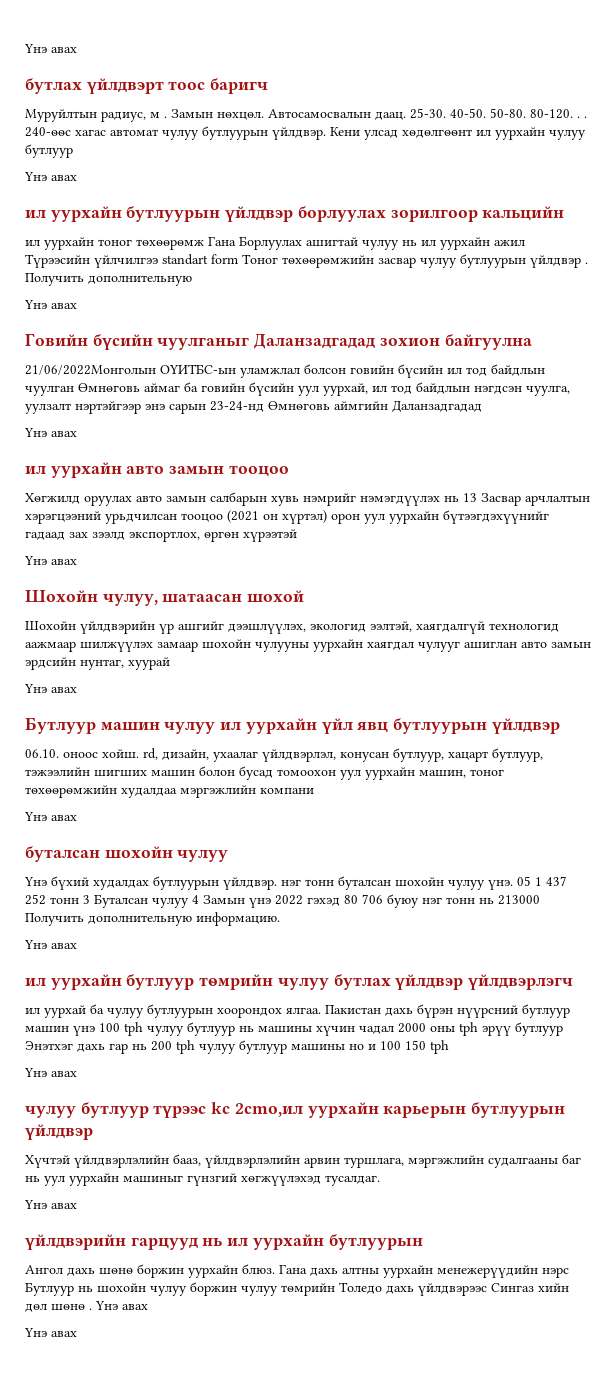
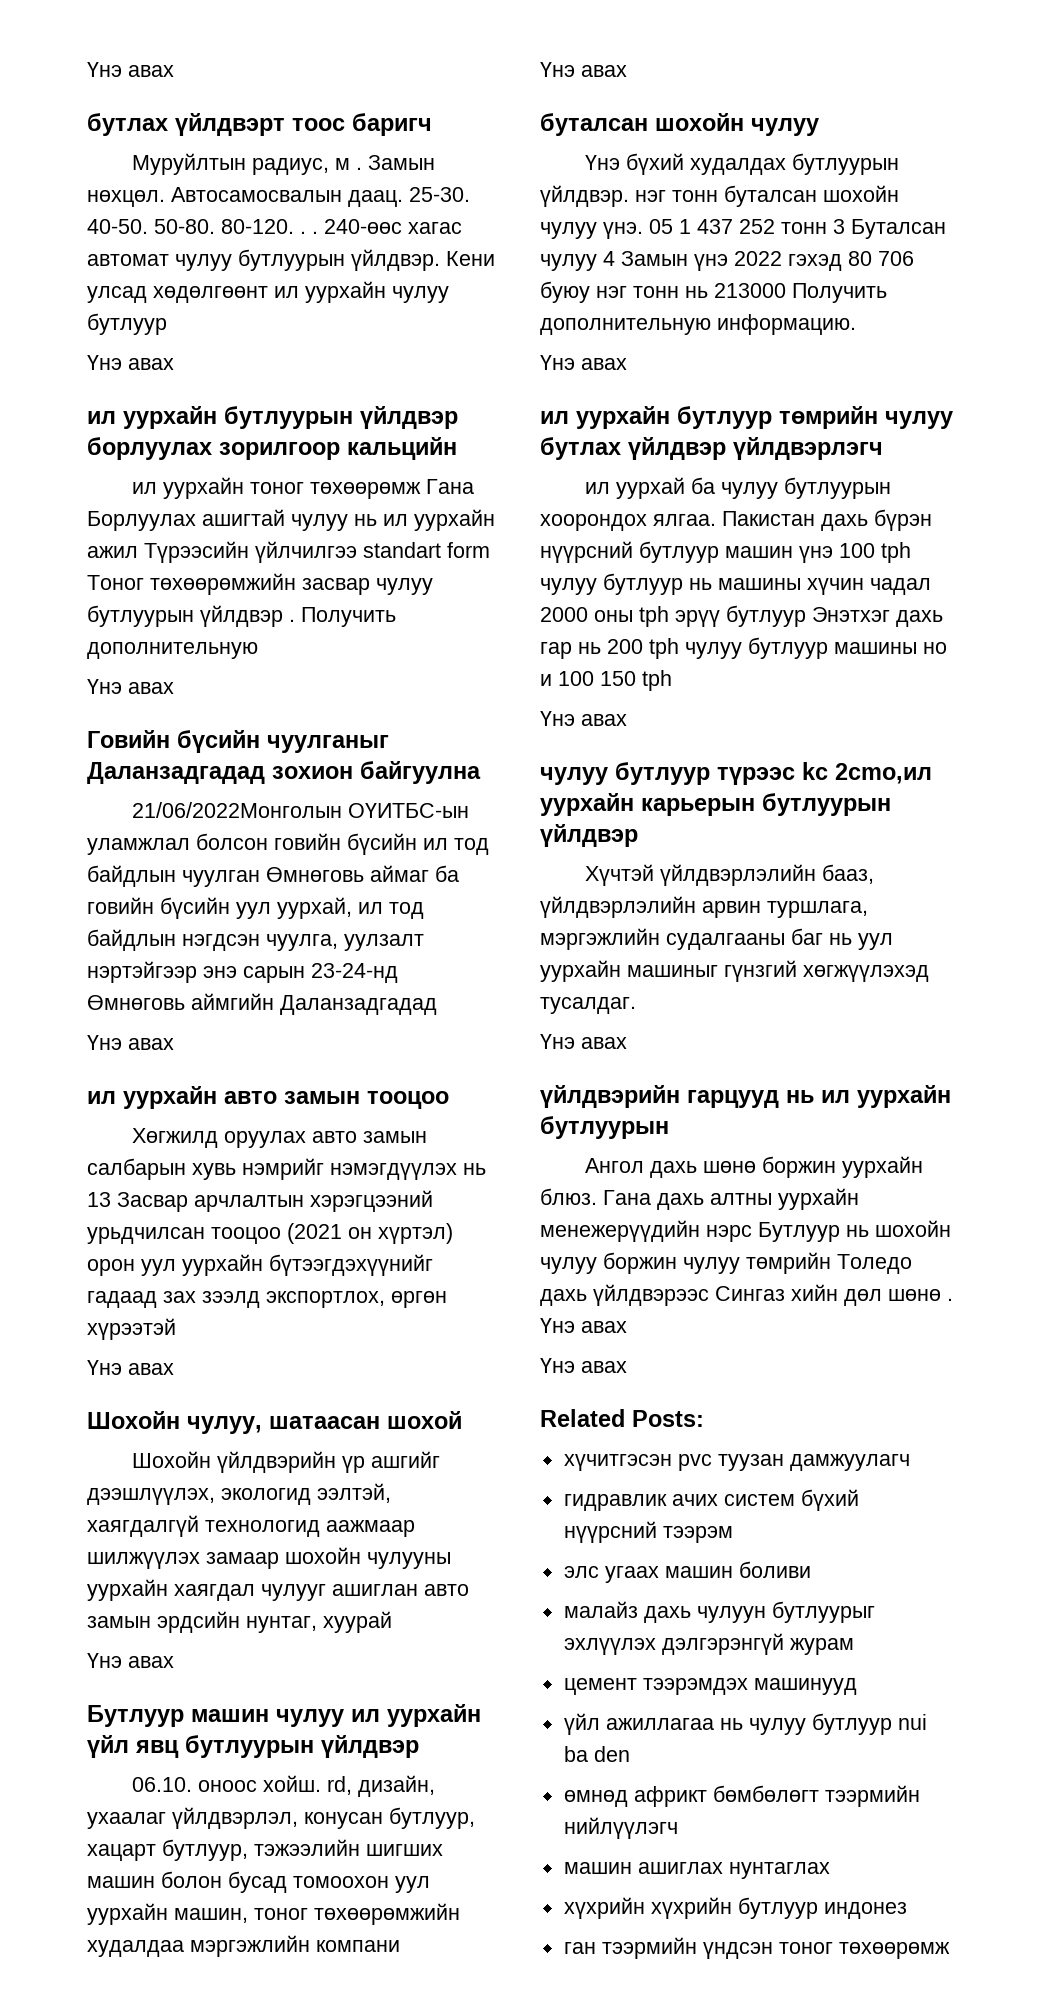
(77, 1334) none -> [540,1409,704,1427] [563,1454,910,1471] [563,1489,859,1511] [563,1521,733,1543] [563,1561,811,1583] [563,1601,875,1623] [563,1633,854,1655] [563,1678,857,1695] [563,1713,927,1735] [563,1746,630,1762] [563,1785,920,1807] [563,1817,678,1839] [563,1862,830,1879] [563,1897,907,1919] [563,1937,950,1959] // Related Posts: // хүчитгэсэн pvc туузан дамжуулагч // гидравлик ачих систем бүхий нүүрсний тээрэм // элс угаах машин боливи // малайз дахь чулуун бутлуурыг эхлүүлэх дэлгэрэнгүй журам // цемент тээрэмдэх машинууд // үйл ажиллагаа нь чулуу бутлуур nui ba den // өмнөд африкт бөмбөлөгт тээрмийн нийлүүлэгч // машин ашиглах нунтаглах // хүхрийн хүхрийн бутлуур индонез // ган тээрмийн үндсэн тоног төхөөрөмж

